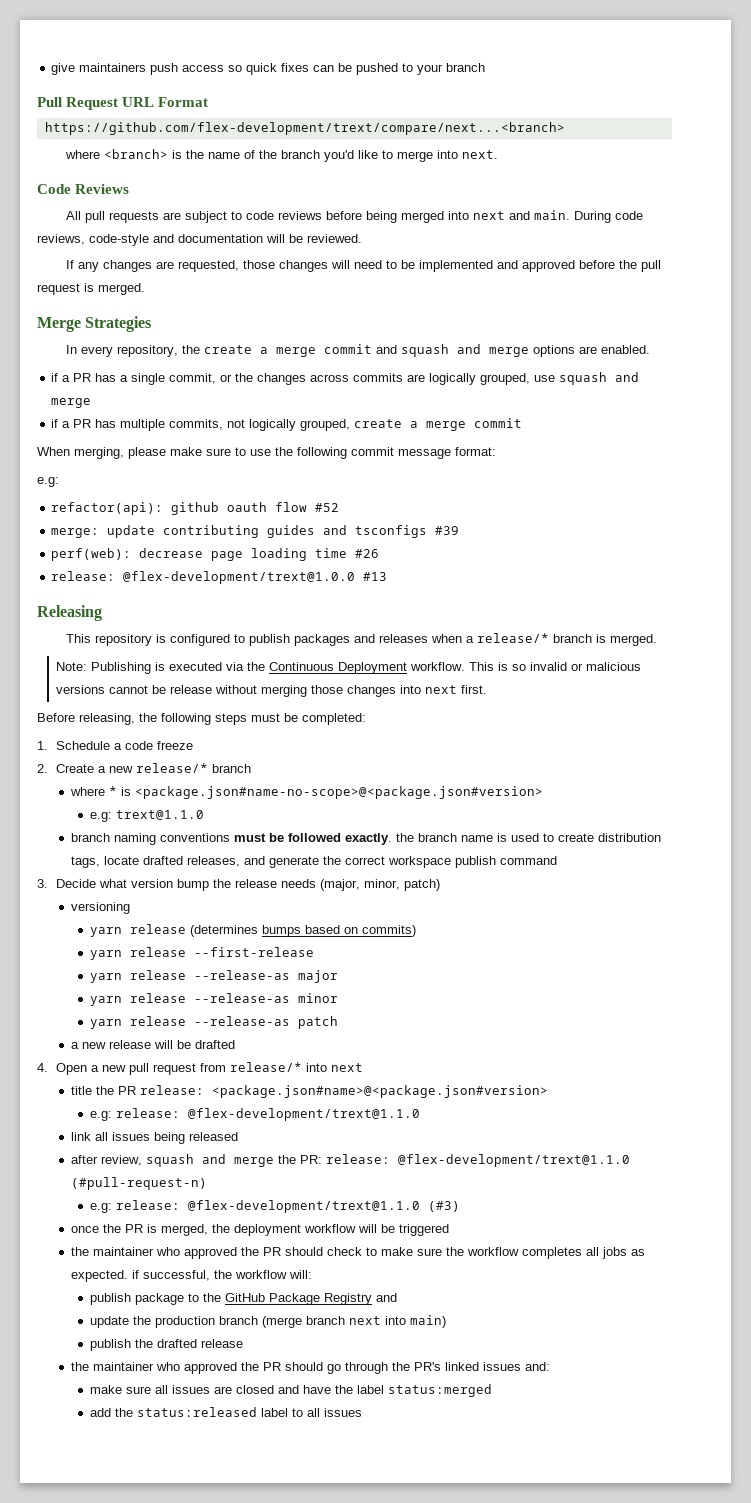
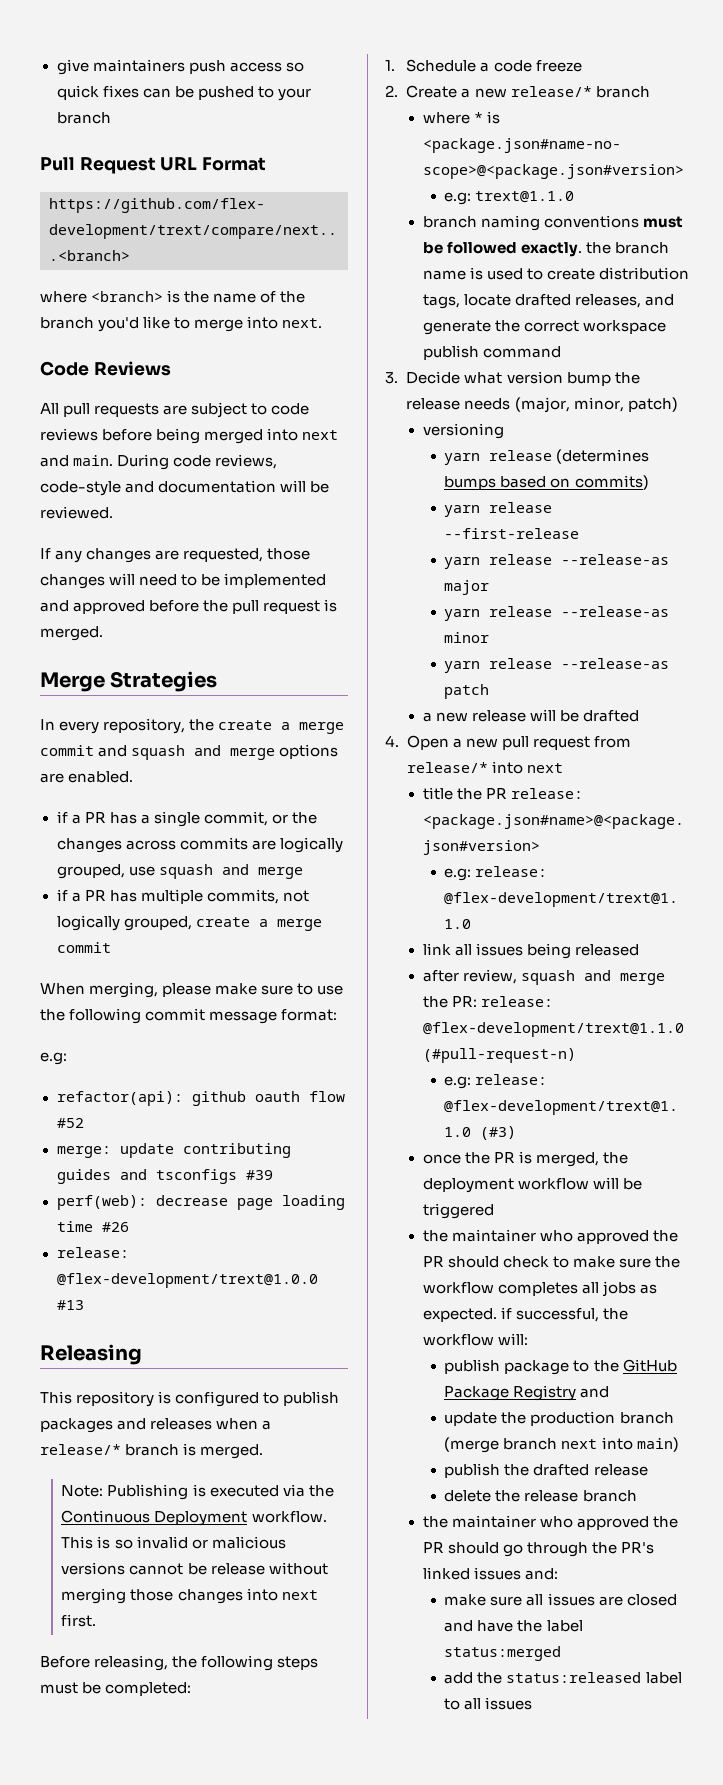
(243, 1343) none -> [444,1490,637,1502] // delete the release branch

